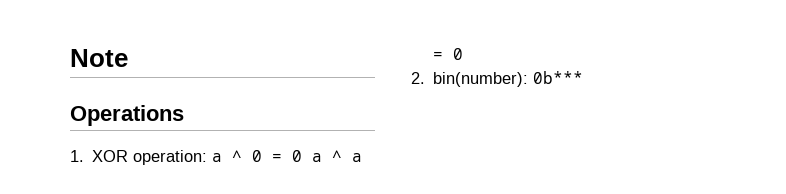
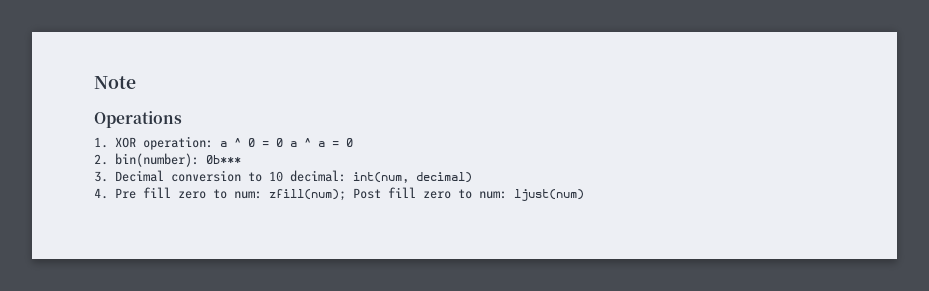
(584, 77) none -> [94,170,472,183] [94,187,584,201] // 3. Decimal conversion to 10 decimal: int(num, decimal) // 4. Pre fill zero to num: zfill(num); Post fill zero to num: ljust(num)

